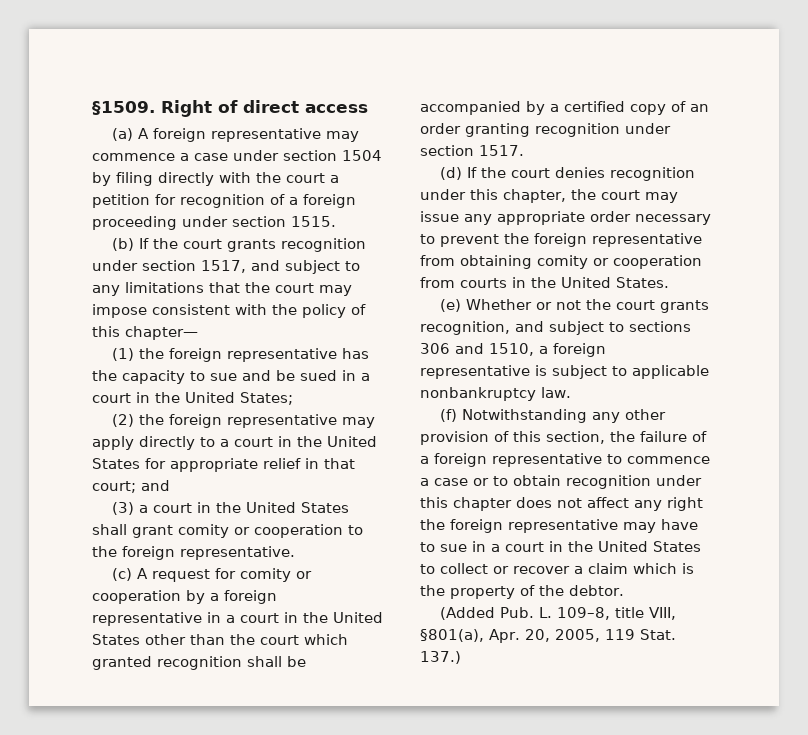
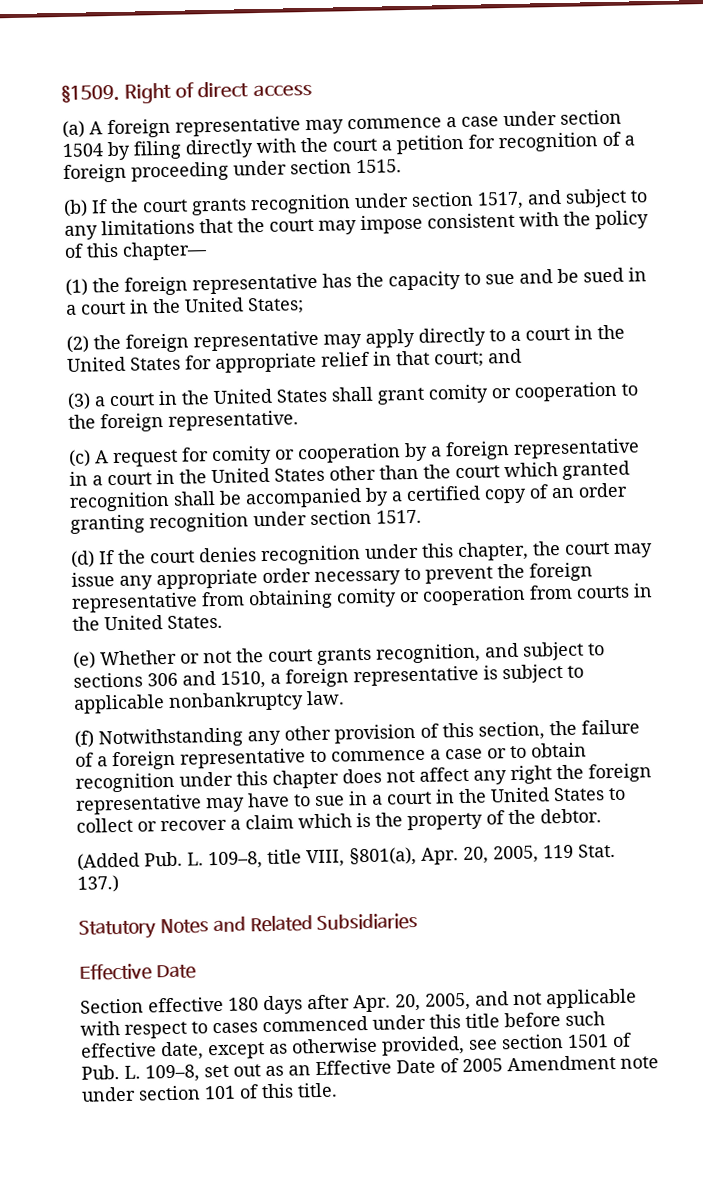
(461, 657) none -> [78,912,419,940] [79,963,196,981] [80,988,637,1015] [80,1011,605,1039] [80,1032,632,1061] [81,1054,659,1083] [81,1082,338,1102] // Statutory Notes and Related Subsidiaries // Effective Date // Section effective 180 days after Apr. 20, 2005, and not applicable with respect to cases commenced under this title before such effective date, except as otherwise provided, see section 1501 of Pub. L. 109–8, set out as an Effective Date of 2005 Amendment note under section 101 of this title.

